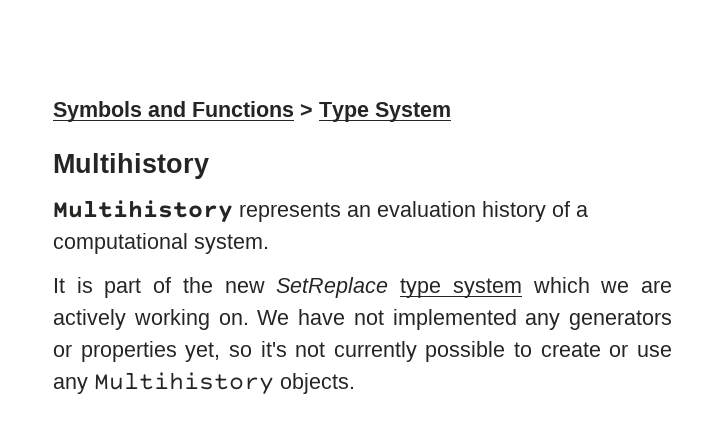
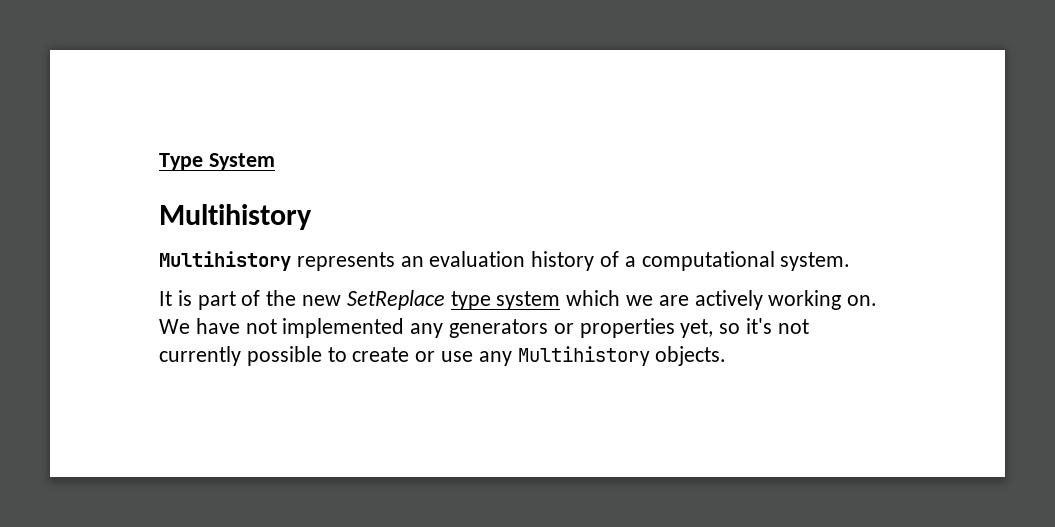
[53,101,313,122] Symbols and Functions > -> (159, 161) none

